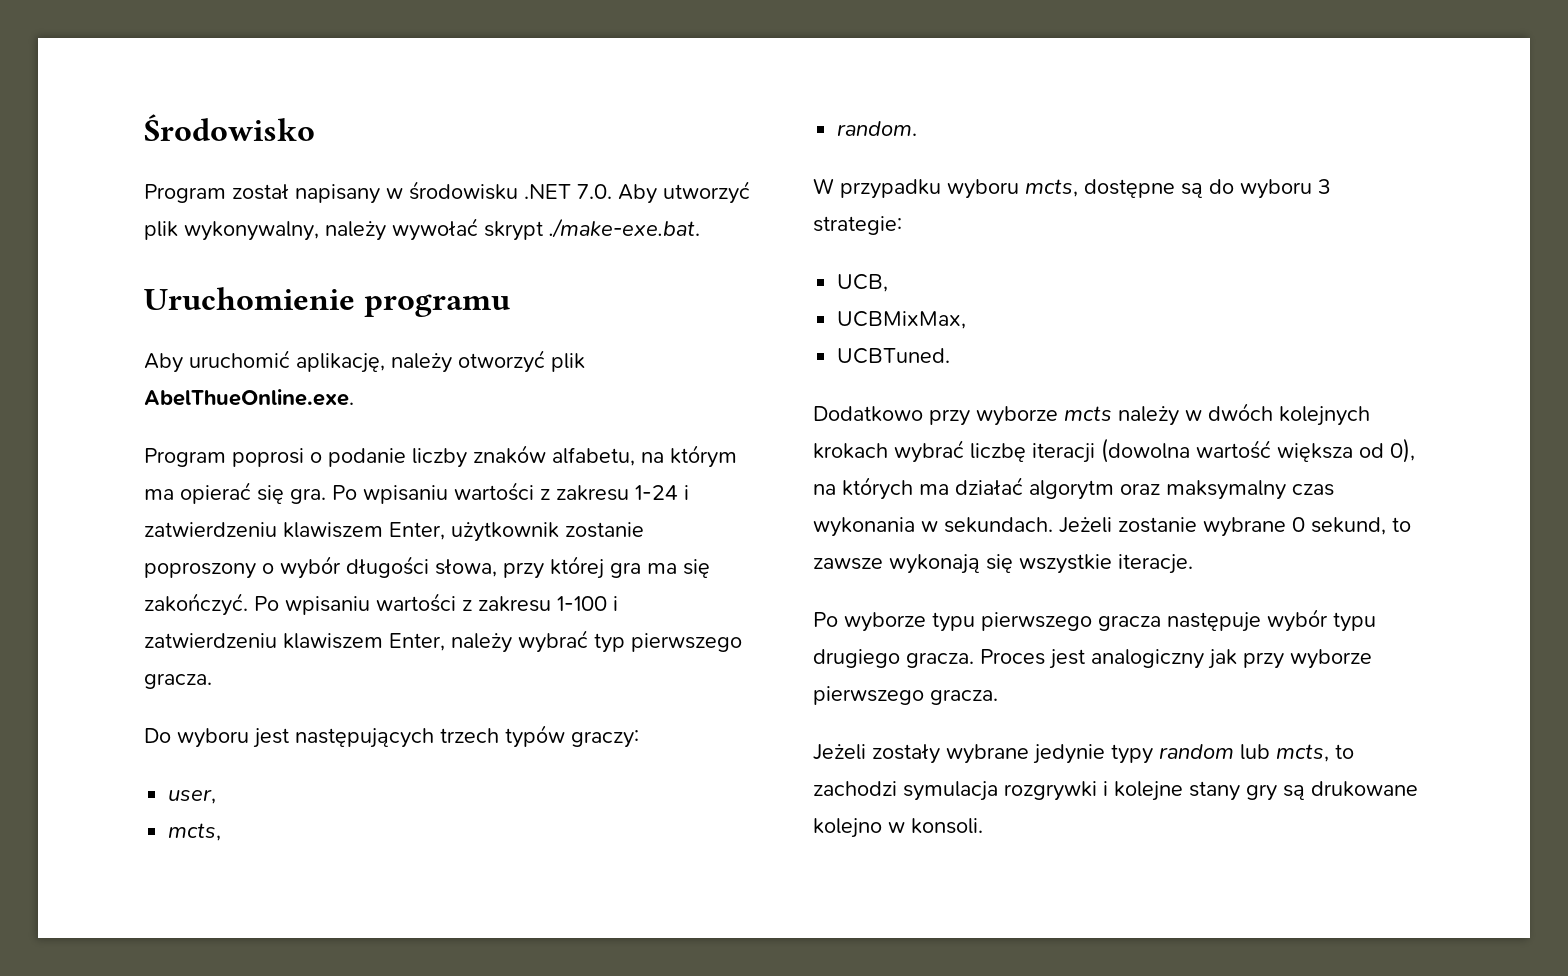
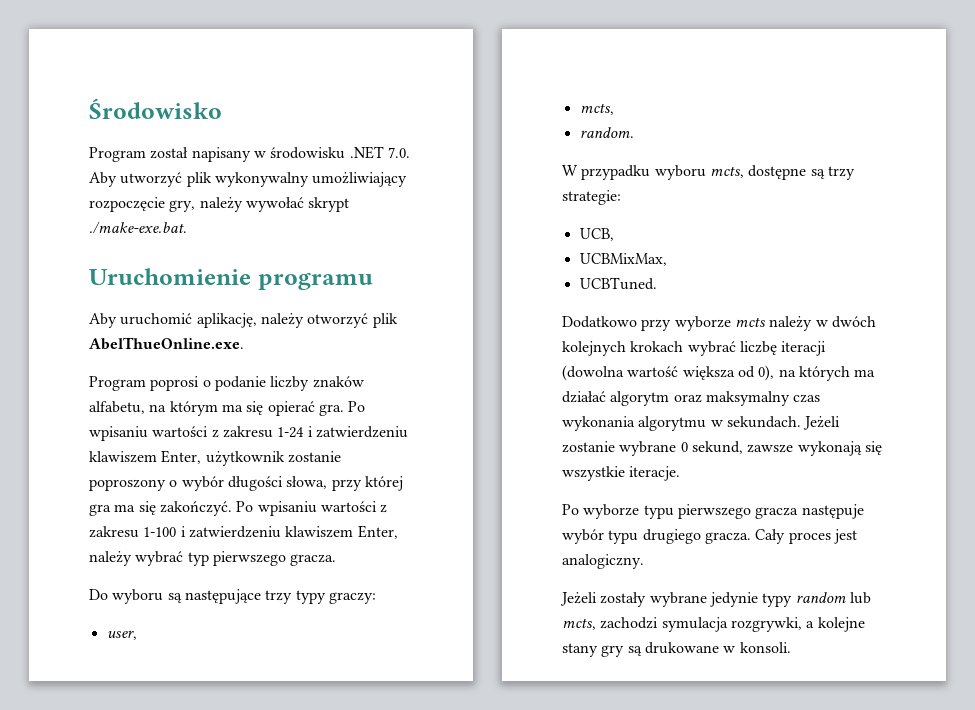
[184,221,319,241] wykonywalny, -> [214,172,408,187] [89,197,196,212] wykonywalny umożliwiający rozpoczęcie gry,
[180,482,284,504] opierać się -> [246,401,315,416] się opierać
[253,725,565,748] jest następujących trzech typów -> [167,589,326,604] są następujące trzy typy
[1209,179,1331,199] do wyboru 3 -> [827,166,855,180] trzy
(915, 527) none -> [638,416,707,431] algorytmu
[1392,517,1411,532] to -> (743, 447) none
[980,649,1372,669] [813,686,998,705] Proces jest analogiczny jak przy wyborze pierwszego gracza. -> [755,529,857,544] [562,554,644,569] Cały proces jest analogiczny.
[1335,744,1354,759] to -> (596, 624) none
[1004,781,1108,801] rozgrywki i -> [730,617,815,632] rozgrywki, a
[813,818,882,838] kolejno -> (719, 648) none

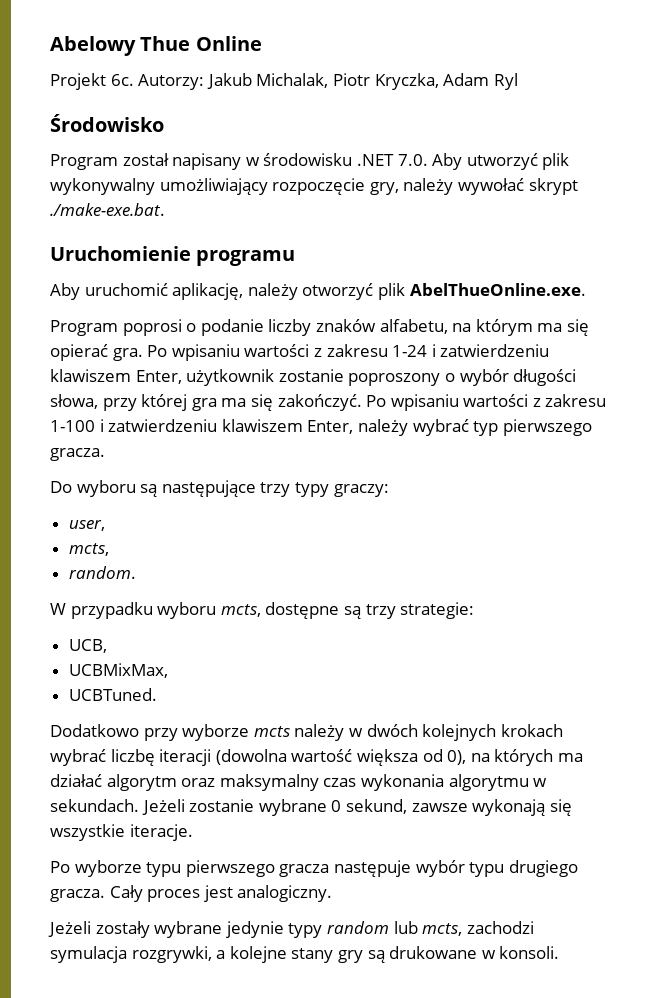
(89, 108) none -> [50,36,262,56] [50,73,518,90] Abelowy Thue Online // Projekt 6c. Autorzy: Jakub Michalak, Piotr Kryczka, Adam Ryl //

